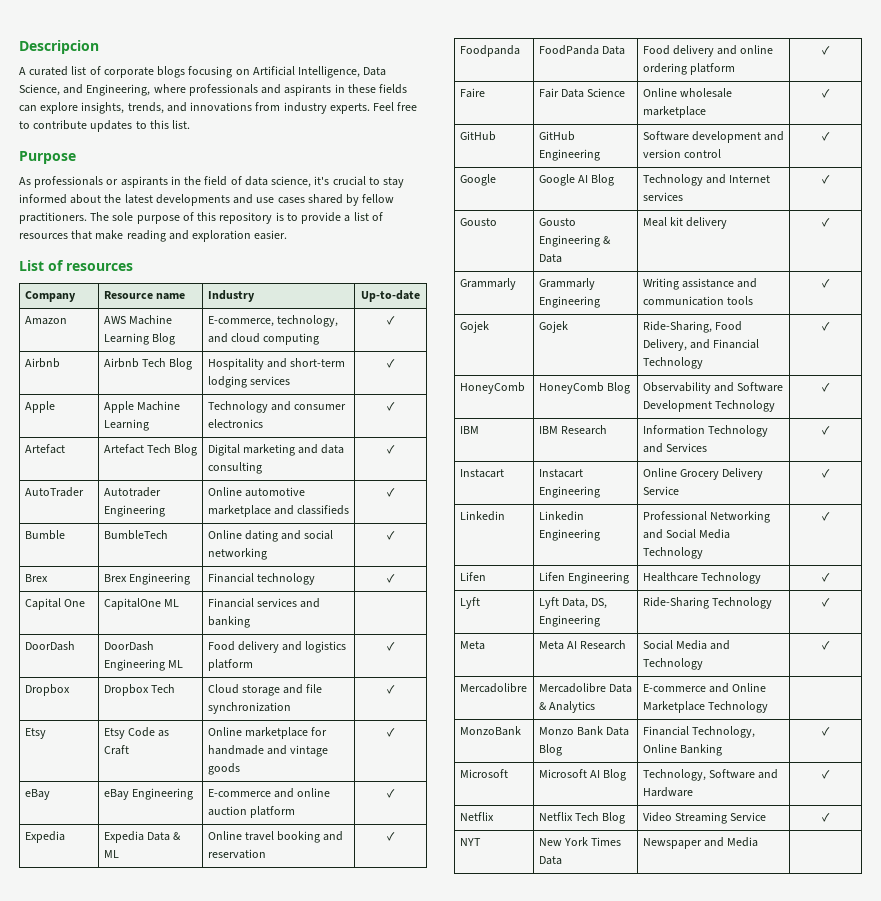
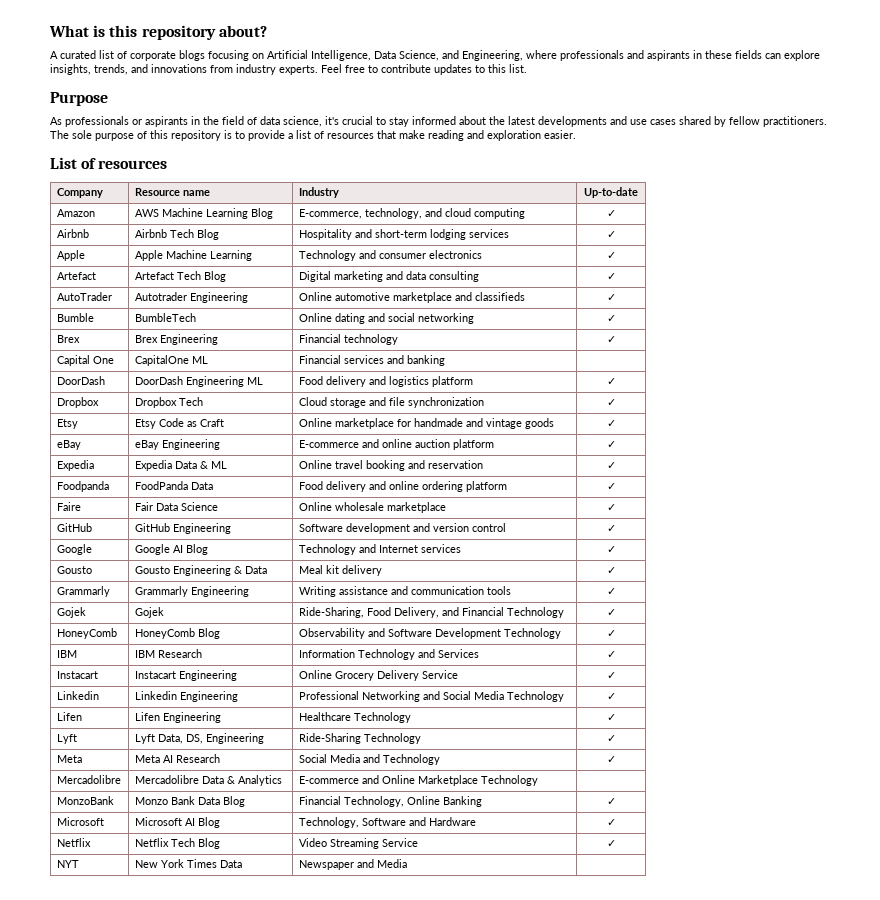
[19,40,99,54] Descripcion -> [49,25,267,40] What is this repository about?

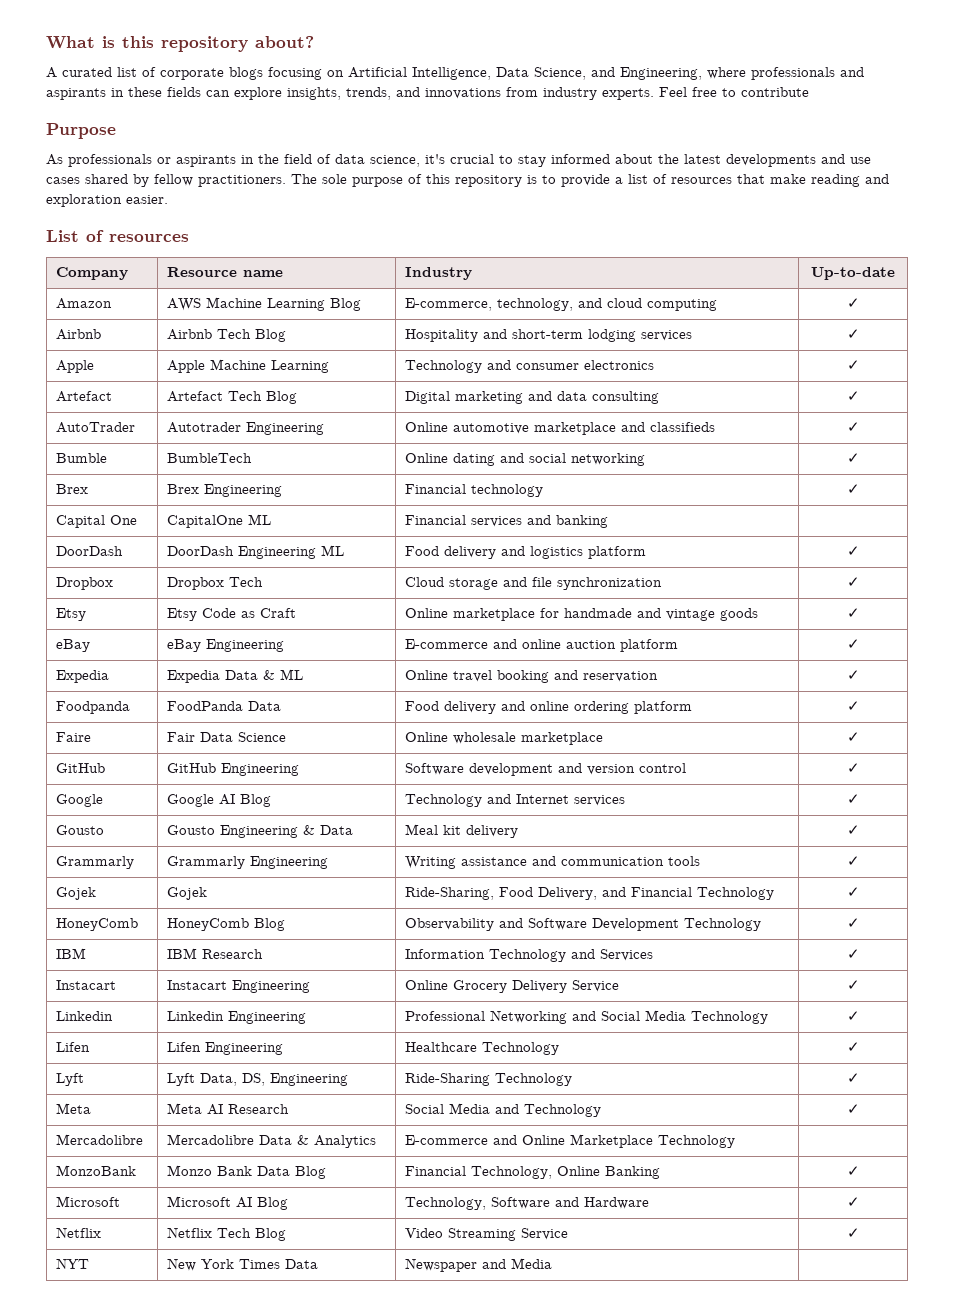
[434,64,527,75] updates to this list. -> (809, 92) none

